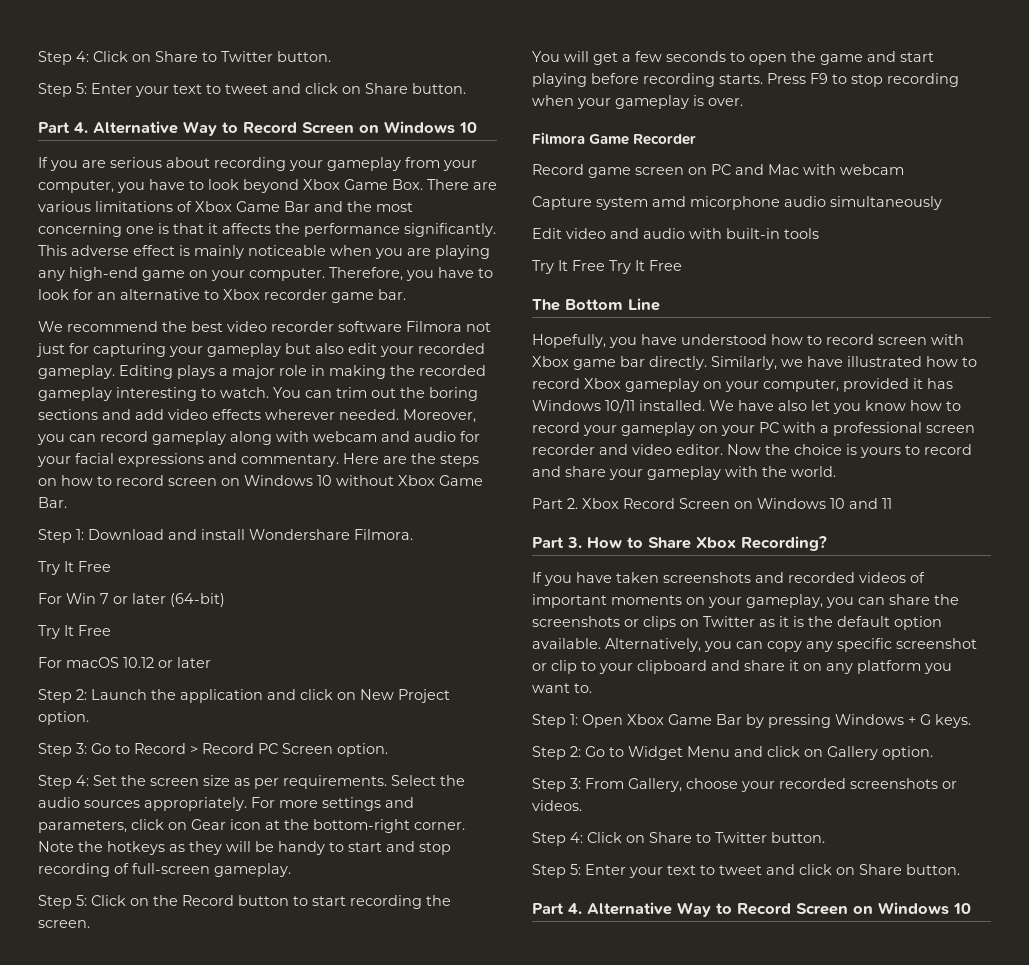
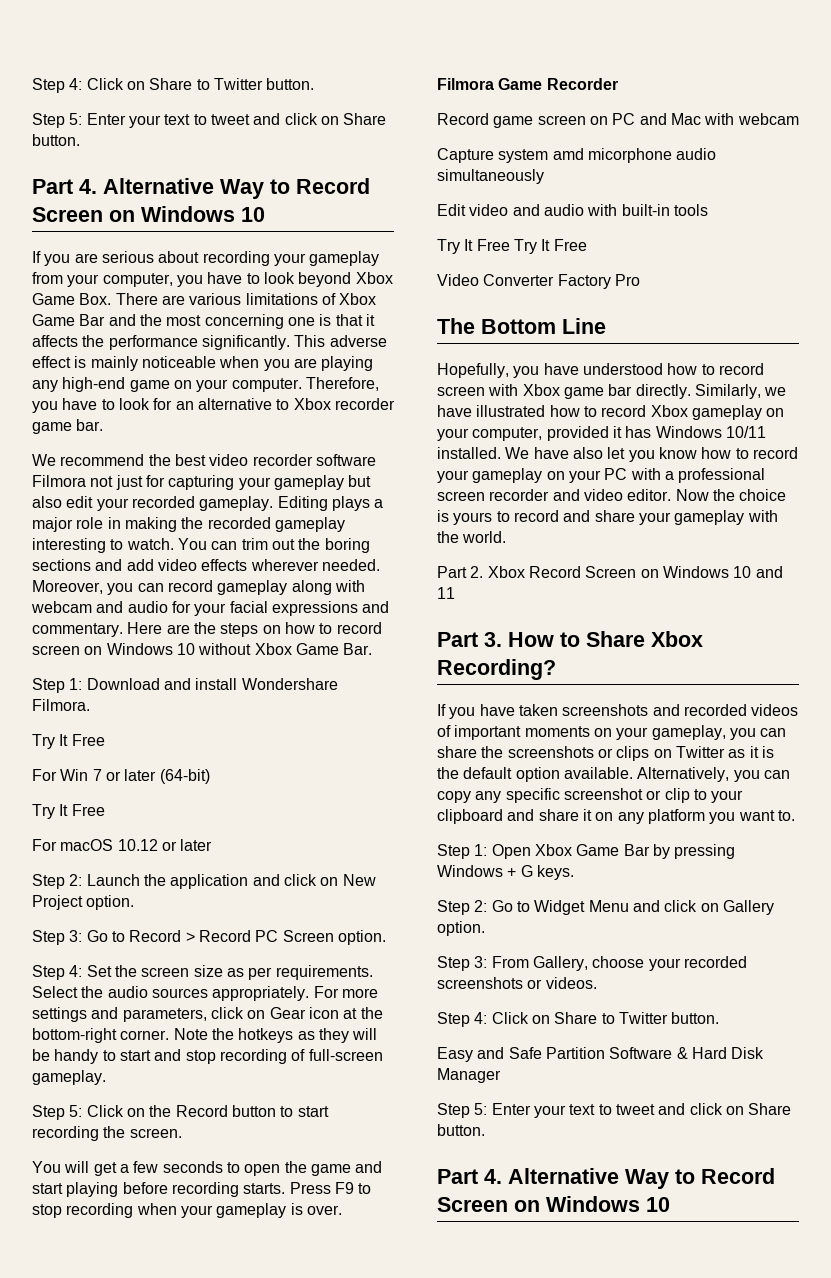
(682, 265) none -> [437,274,640,289] // Video Converter Factory Pro
(825, 837) none -> [437,1047,765,1062] [437,1068,501,1083] // Easy and Safe Partition Software & Hard Disk Manager

